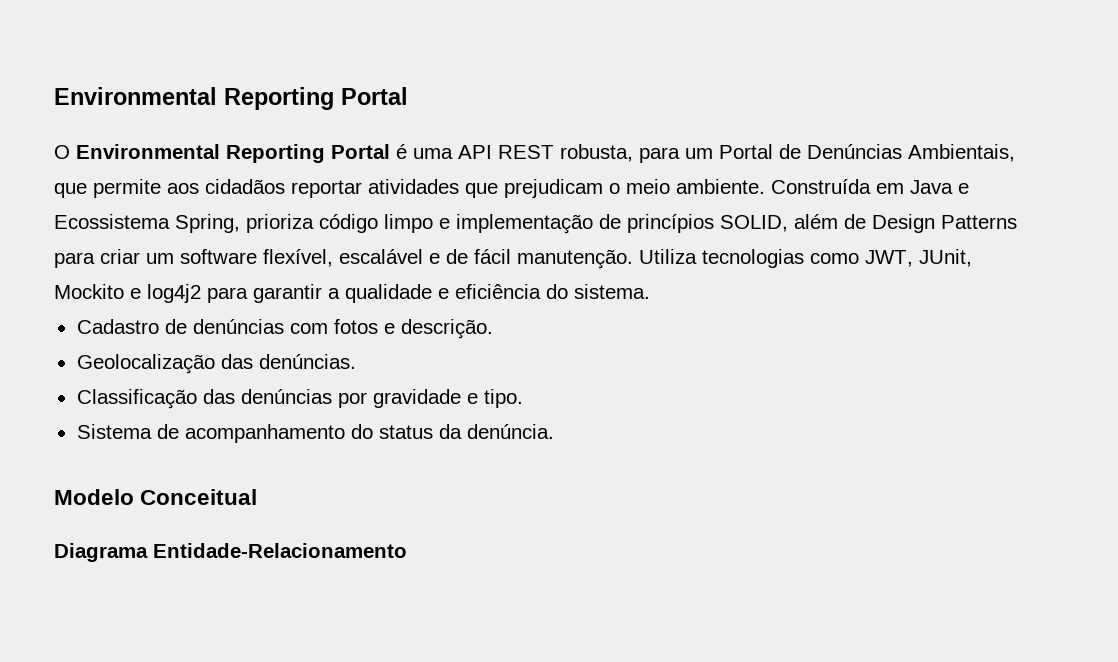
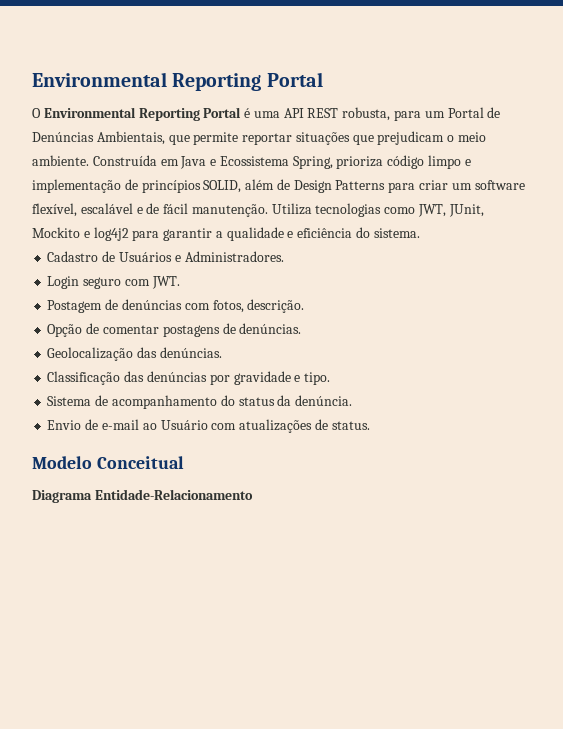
[167,179,459,198] aos cidadãos reportar atividades -> [242,132,350,145] reportar situações
[192,319,493,339] denúncias com fotos e descrição. -> [118,251,284,262] [47,276,180,289] [47,299,305,313] [47,323,302,337] Usuários e Administradores. // Login seguro com JWT. // Postagem de denúncias com fotos, descrição. // Opção de comentar postagens de denúncias.
(554, 431) none -> [47,419,370,433] // Envio de e-mail ao Usuário com atualizações de status.

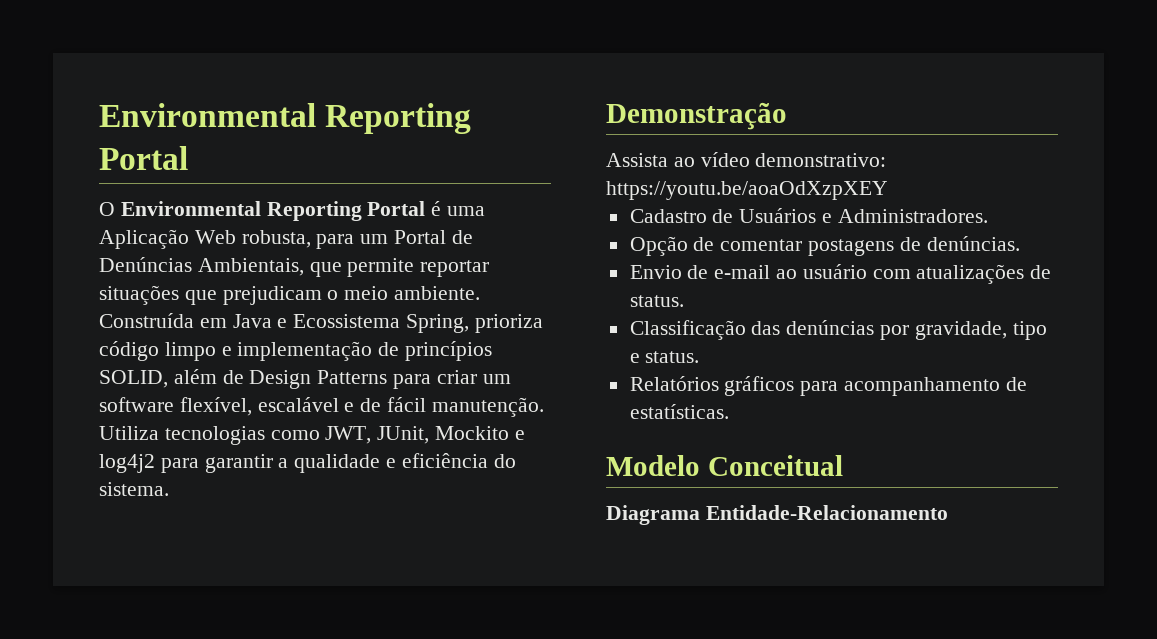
[283,108,339,118] API REST -> [99,229,236,249] Aplicação Web
(420, 233) none -> [606,102,787,130] [606,152,887,167] [606,181,888,200] // Demonstração // Assista ao vídeo demonstrativo: https://youtu.be/aoaOdXzpXEY
[47,276,180,289] [47,299,305,313] // Login seguro com JWT. // Postagem de denúncias com fotos, descrição. -> (988, 216) none
[47,347,222,361] [47,371,331,385] [47,395,353,409] [47,419,370,433] Geolocalização das denúncias. // Classificação das denúncias por gravidade e tipo. // Sistema de acompanhamento do status da denúncia. // Envio de e-mail ao Usuário com atualizações de status. -> [629,264,1052,284] [629,295,684,307] [629,320,1047,340] [629,351,700,363] [629,376,1027,396] [629,404,729,419] Envio de e-mail ao usuário com atualizações de status. // Classificação das denúncias por gravidade, tipo e status. // Relatórios gráficos para acompanhamento de estatísticas.

